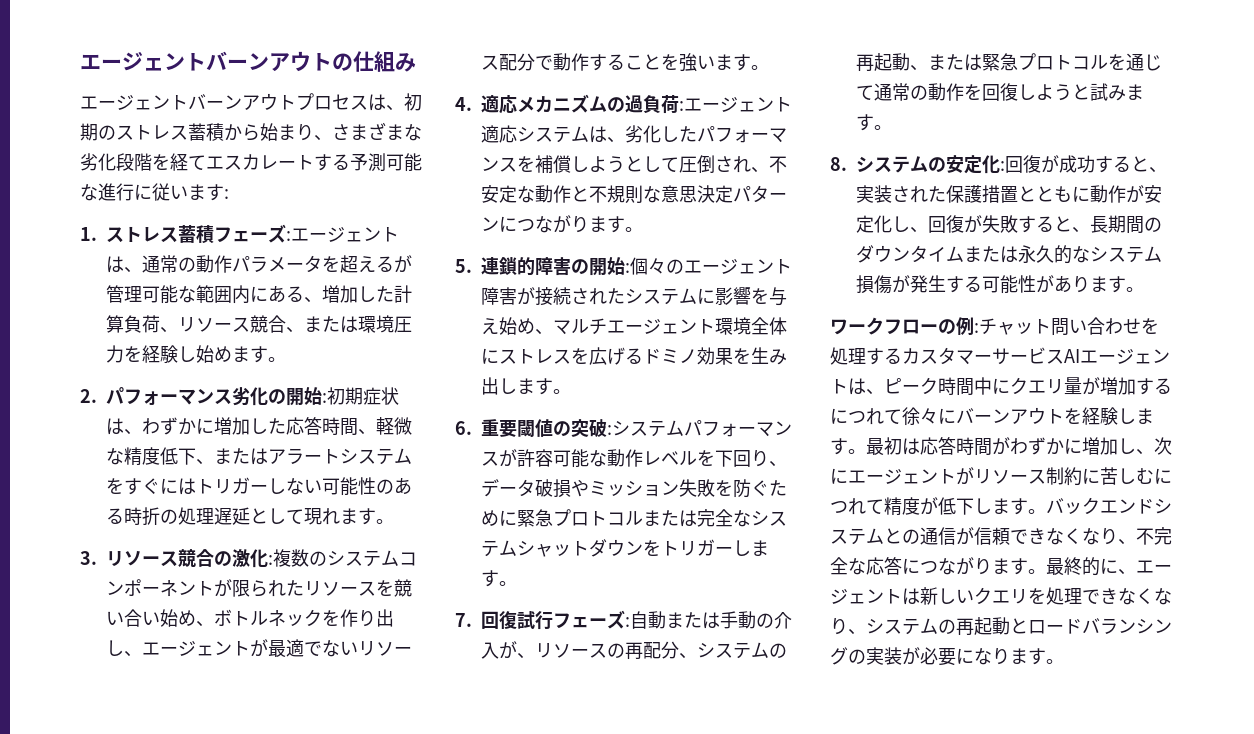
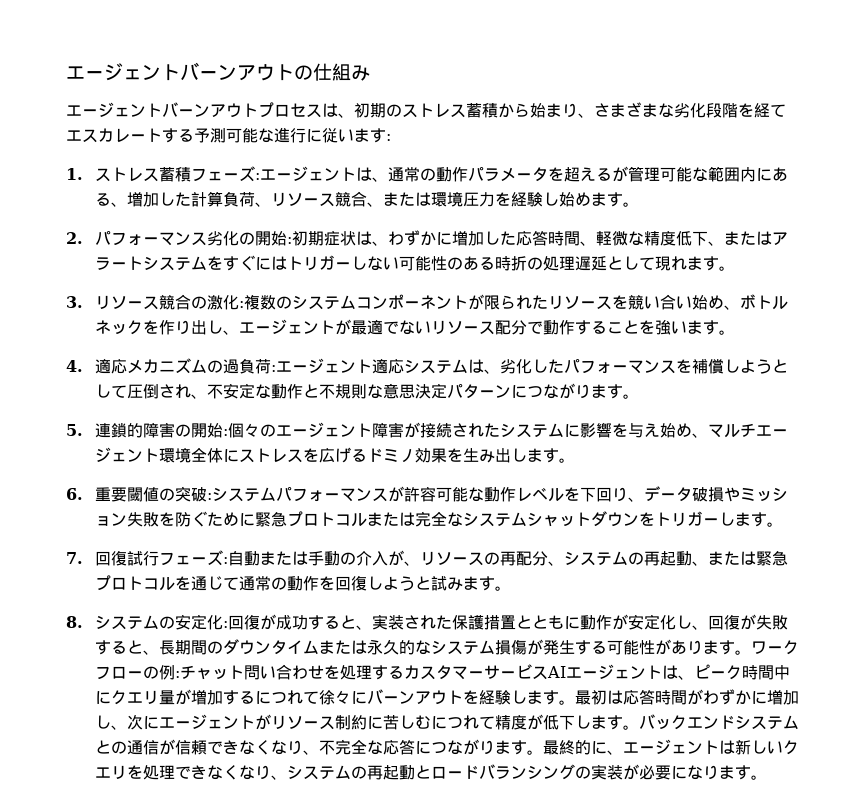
(1144, 289) // -> (751, 652) none

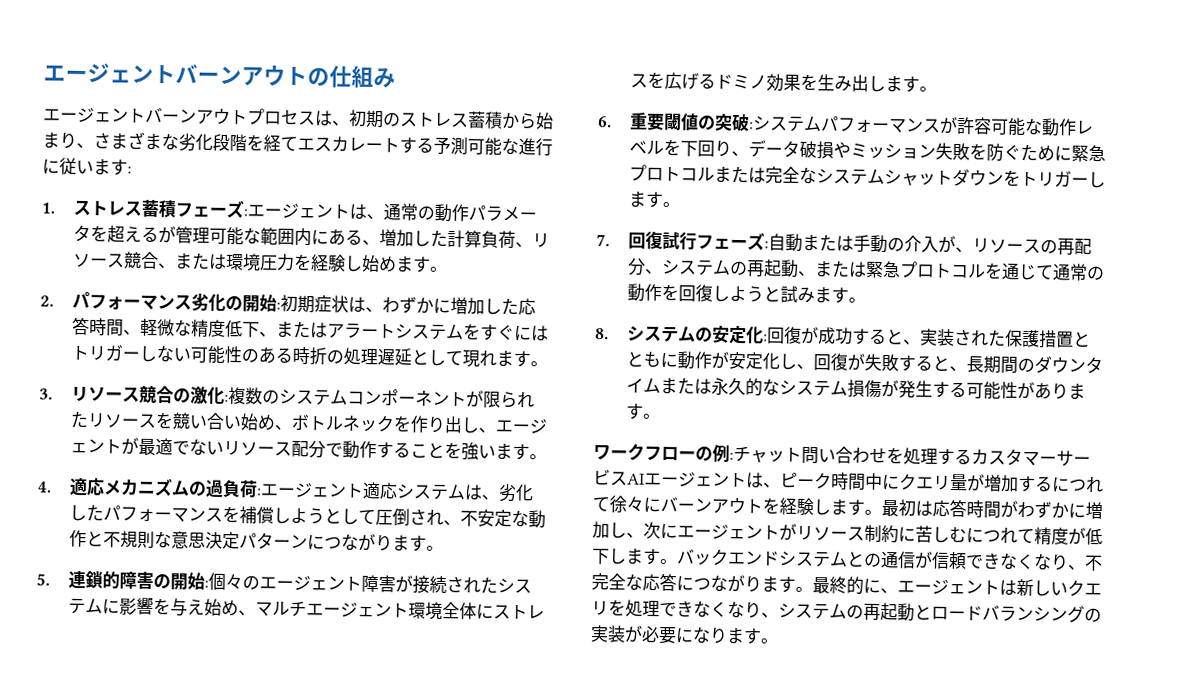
(751, 652) none -> (662, 416) //

